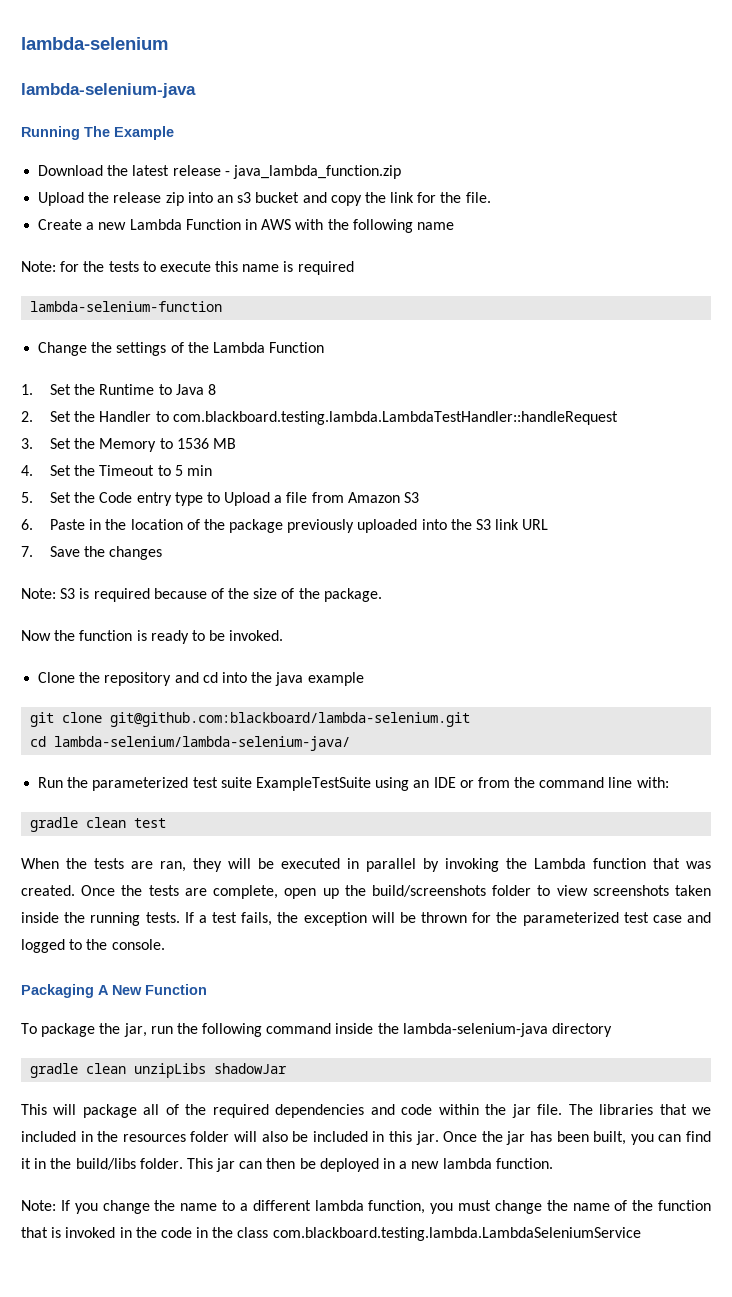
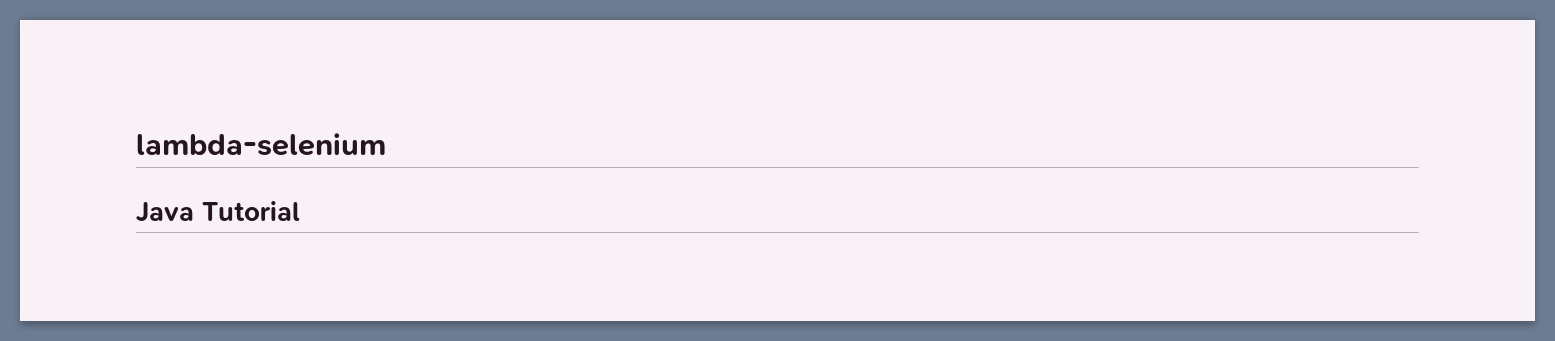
[21,83,196,98] [21,126,174,140] [38,165,401,179] [38,192,491,206] [38,219,454,233] [21,261,354,275] [30,301,223,312] [38,342,325,356] [21,384,216,395] [21,411,618,425] [21,438,236,452] [21,465,212,476] [21,492,419,506] [21,519,549,533] [21,546,163,560] [21,588,382,602] [21,630,284,644] [38,672,364,686] [30,712,471,727] [30,736,351,751] [38,777,669,791] [30,817,167,832] [21,858,711,872] [21,885,711,899] [21,912,711,926] [21,939,165,953] [21,984,207,998] [21,1023,613,1037] [30,1063,288,1078] [21,1104,712,1118] [21,1131,712,1145] [21,1158,553,1172] [21,1200,712,1214] [21,1227,641,1241] lambda-selenium-java // Running The Example // Download the latest release - java_lambda_function.zip // Upload the release zip into an s3 bucket and copy the link for the file. // Create a new Lambda Function in AWS with the following name // Note: for the tests to execute this name is required // lambda-selenium-function // Change the settings of the Lambda Function // 1. Set the Runtime to Java 8 // 2. Set the Handler to com.blackboard.testing.lambda.LambdaTestHandler::handleRequest // 3. Set the Memory to 1536 MB // 4. Set the Timeout to 5 min // 5. Set the Code entry type to Upload a file from Amazon S3 // 6. Paste in the location of the package previously uploaded into the S3 link URL // 7. Save the changes // Note: S3 is required because of the size of the package. // Now the function is ready to be invoked. // Clone the repository and cd into the java example // git clone git@github.com:blackboard/lambda-selenium.git // cd lambda-selenium/lambda-selenium-java/ // Run the parameterized test suite ExampleTestSuite using an IDE or from the command line with: // gradle clean test // When the tests are ran, they will be executed in parallel by invoking the Lambda function that was created. Once the tests are complete, open up the build/screenshots folder to view screenshots taken inside the running tests. If a test fails, the exception will be thrown for the parameterized test case and logged to the console. // Packaging A New Function // To package the jar, run the following command inside the lambda-selenium-java directory // gradle clean unzipLibs shadowJar // This will package all of the required dependencies and code within the jar file. The libraries that we included in the resources folder will also be included in this jar. Once the jar has been built, you can find it in the build/libs folder. This jar can then be deployed in a new lambda function. // Note: If you change the name to a different lambda function, you must change the name of the function that is invoked in the code in the class com.blackboard.testing.lambda.LambdaSeleniumService -> [136,201,300,223] Java Tutorial

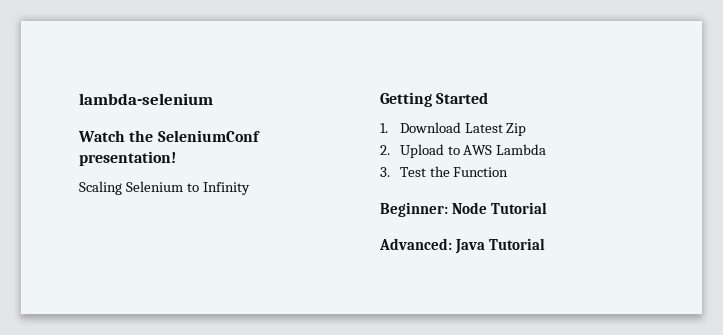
(386, 144) none -> [78,130,260,142] [79,151,176,166] [79,181,250,195] [380,92,489,107] [380,122,527,136] [380,144,547,158] [380,166,509,177] [380,202,548,217] [379,238,452,250] Watch the SeleniumConf presentation! // Scaling Selenium to Infinity // Getting Started // 1. Download Latest Zip // 2. Upload to AWS Lambda // 3. Test the Function // Beginner: Node Tutorial // Advanced:

